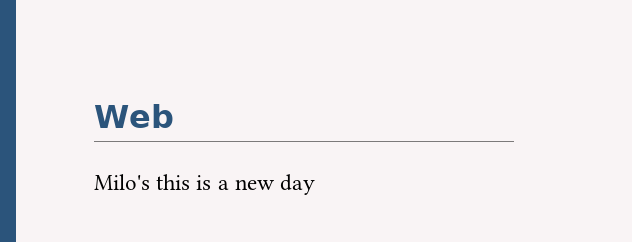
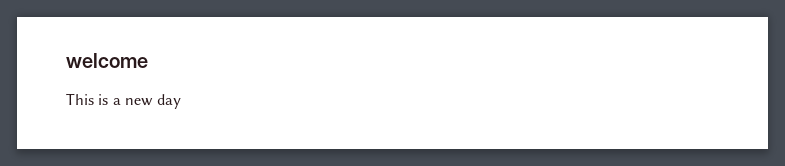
[94,104,174,128] [94,174,191,190] Web // Milo's this -> [66,53,148,68] [66,93,94,105] welcome // This

